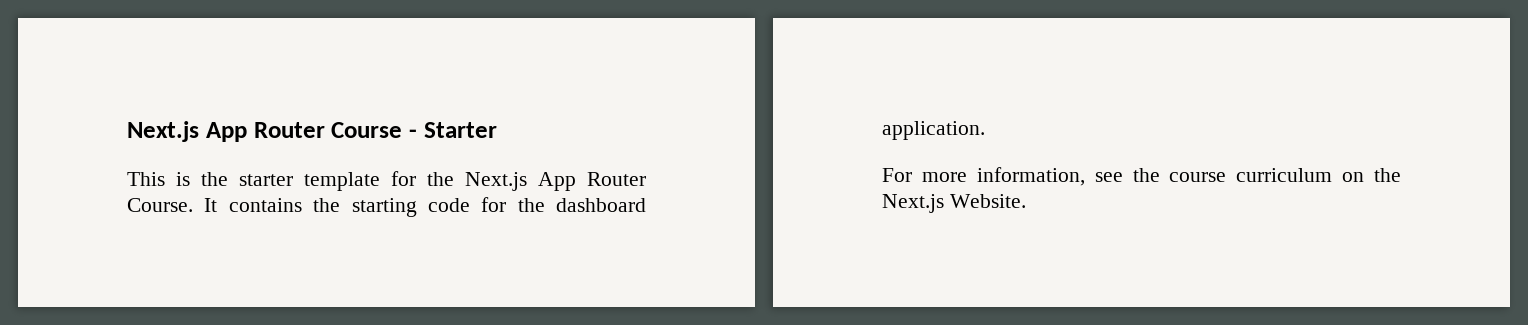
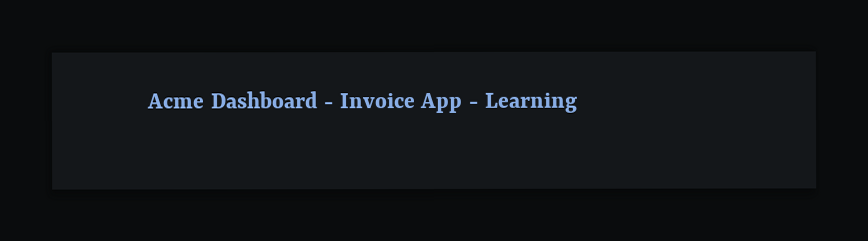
[127,121,497,142] [127,171,646,191] [127,197,646,217] [882,121,985,140] [882,167,1401,186] [882,194,1026,213] Next.js App Router Course - Starter // This is the starter template for the Next.js App Router Course. It contains the starting code for the dashboard application. // For more information, see the course curriculum on the Next.js Website. -> [146,91,577,114] Acme Dashboard - Invoice App - Learning

